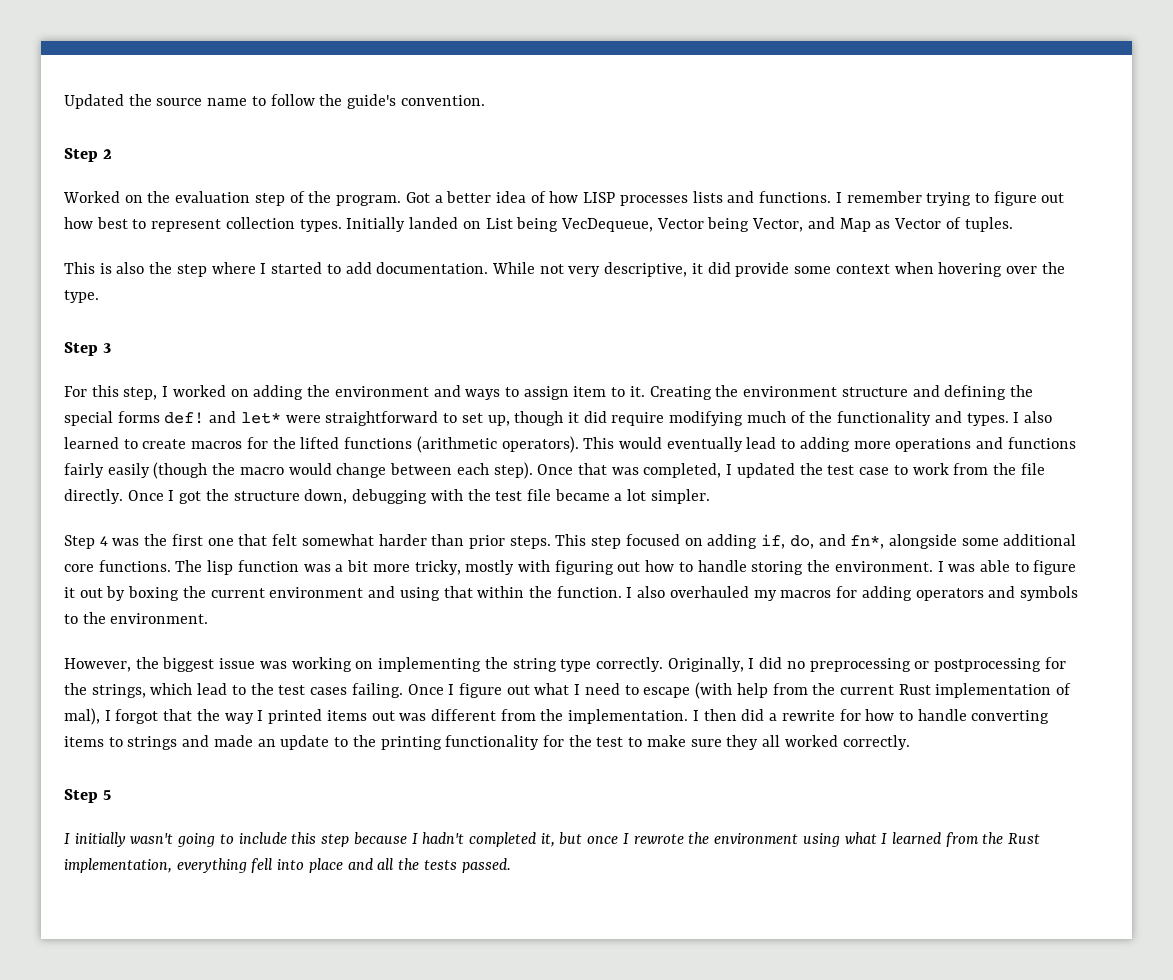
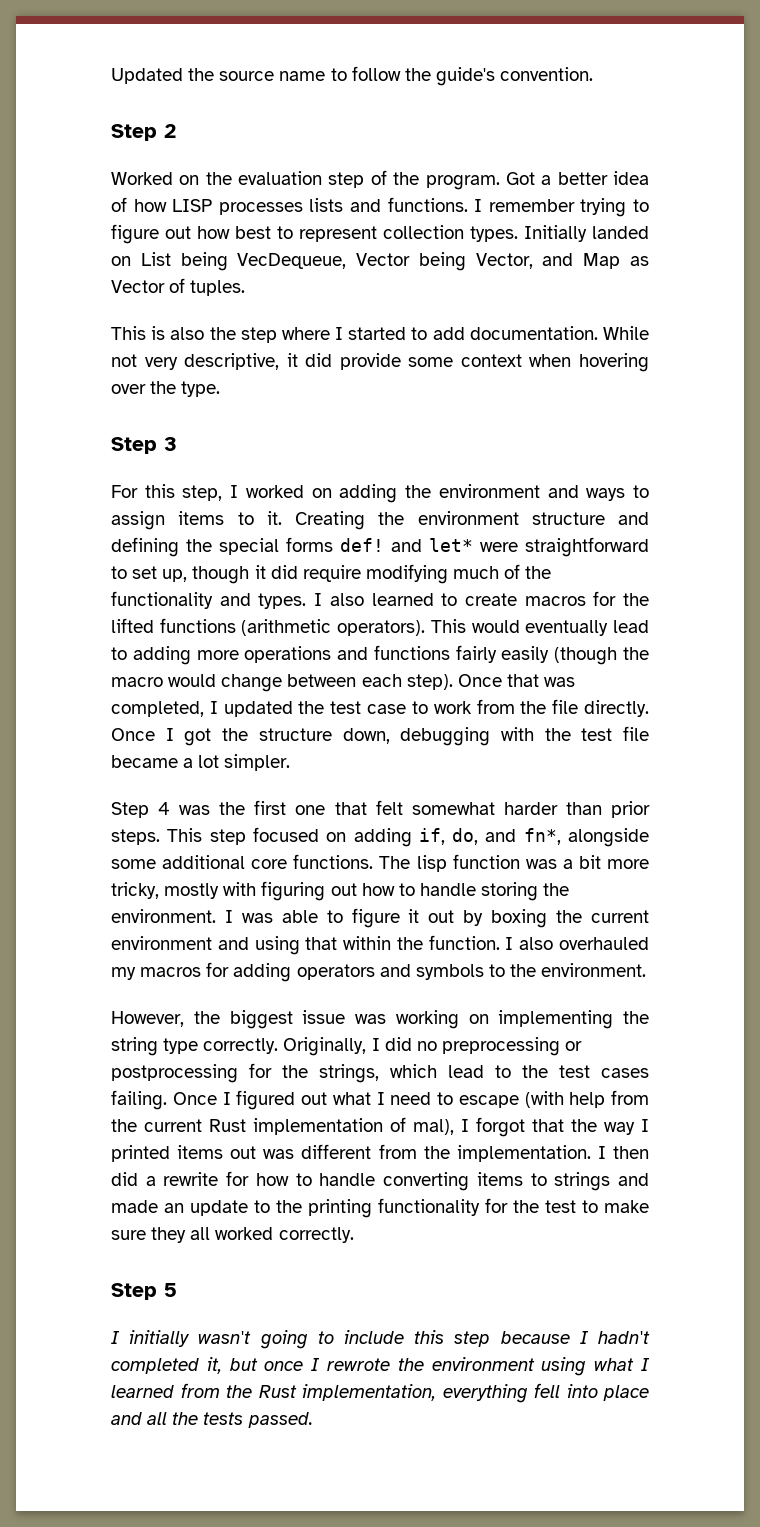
[573,386,607,397] item -> [178,511,225,525] items
[458,683,502,698] figure -> [236,1090,296,1110] figured

